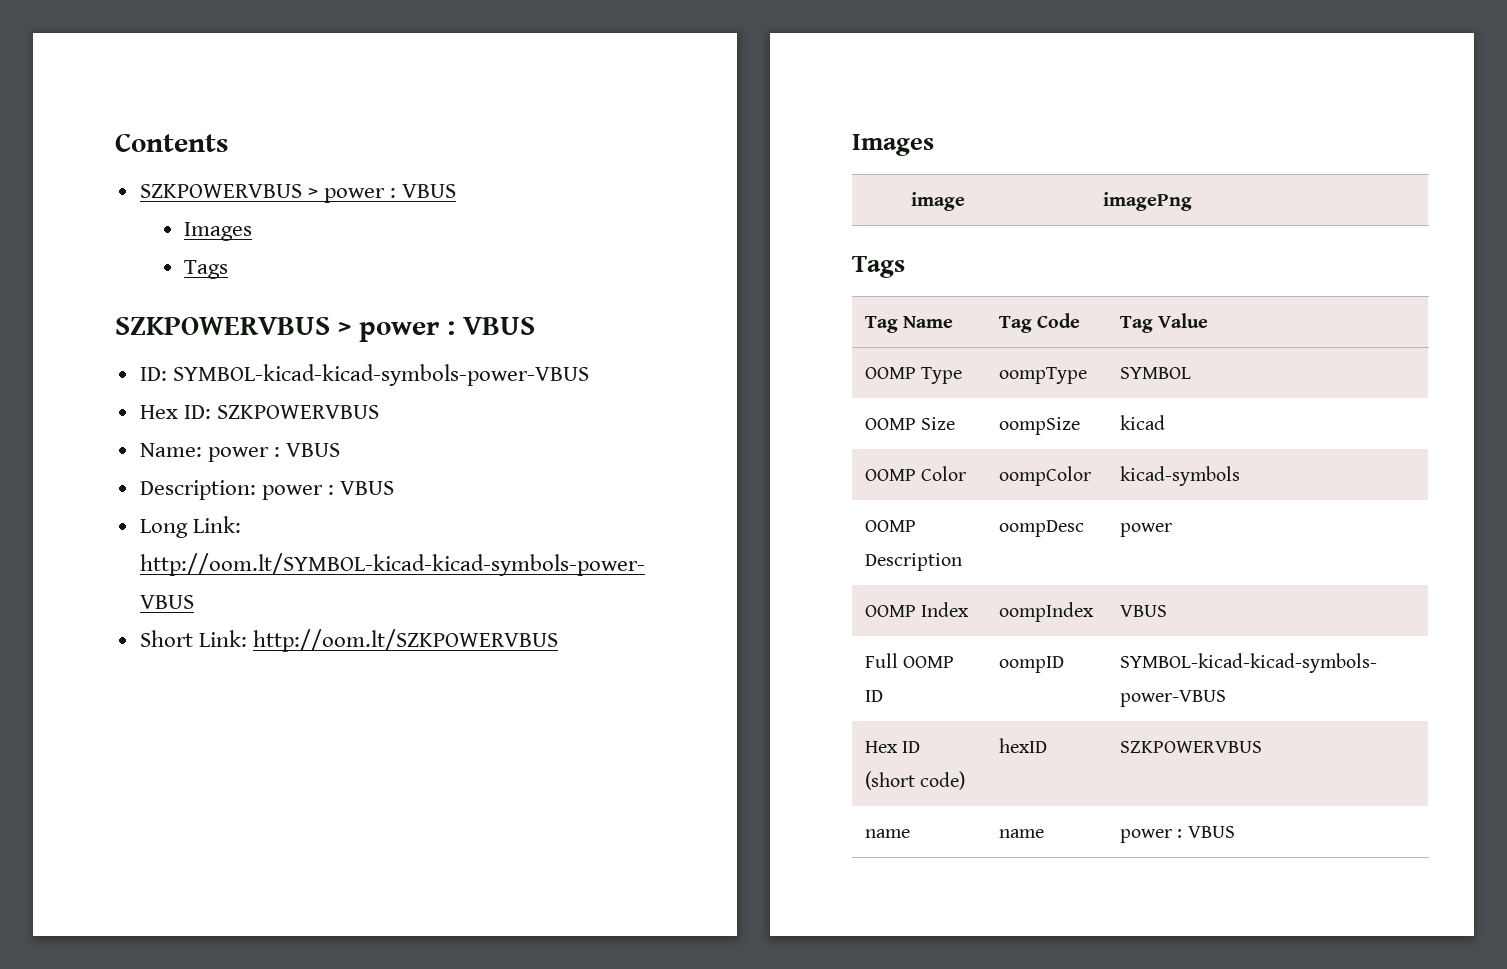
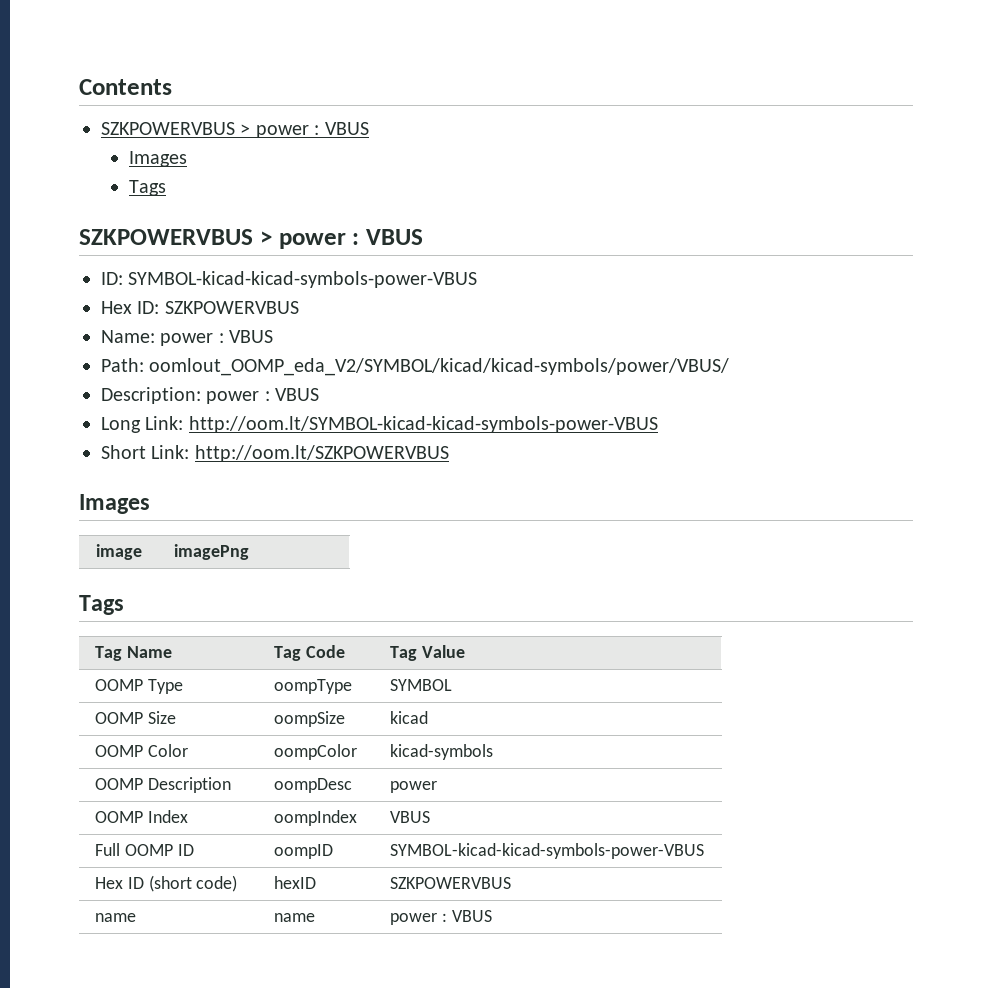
(340, 450) none -> [101,358,730,376] // Path: oomlout_OOMP_eda_V2/SYMBOL/kicad/kicad-symbols/power/VBUS/

